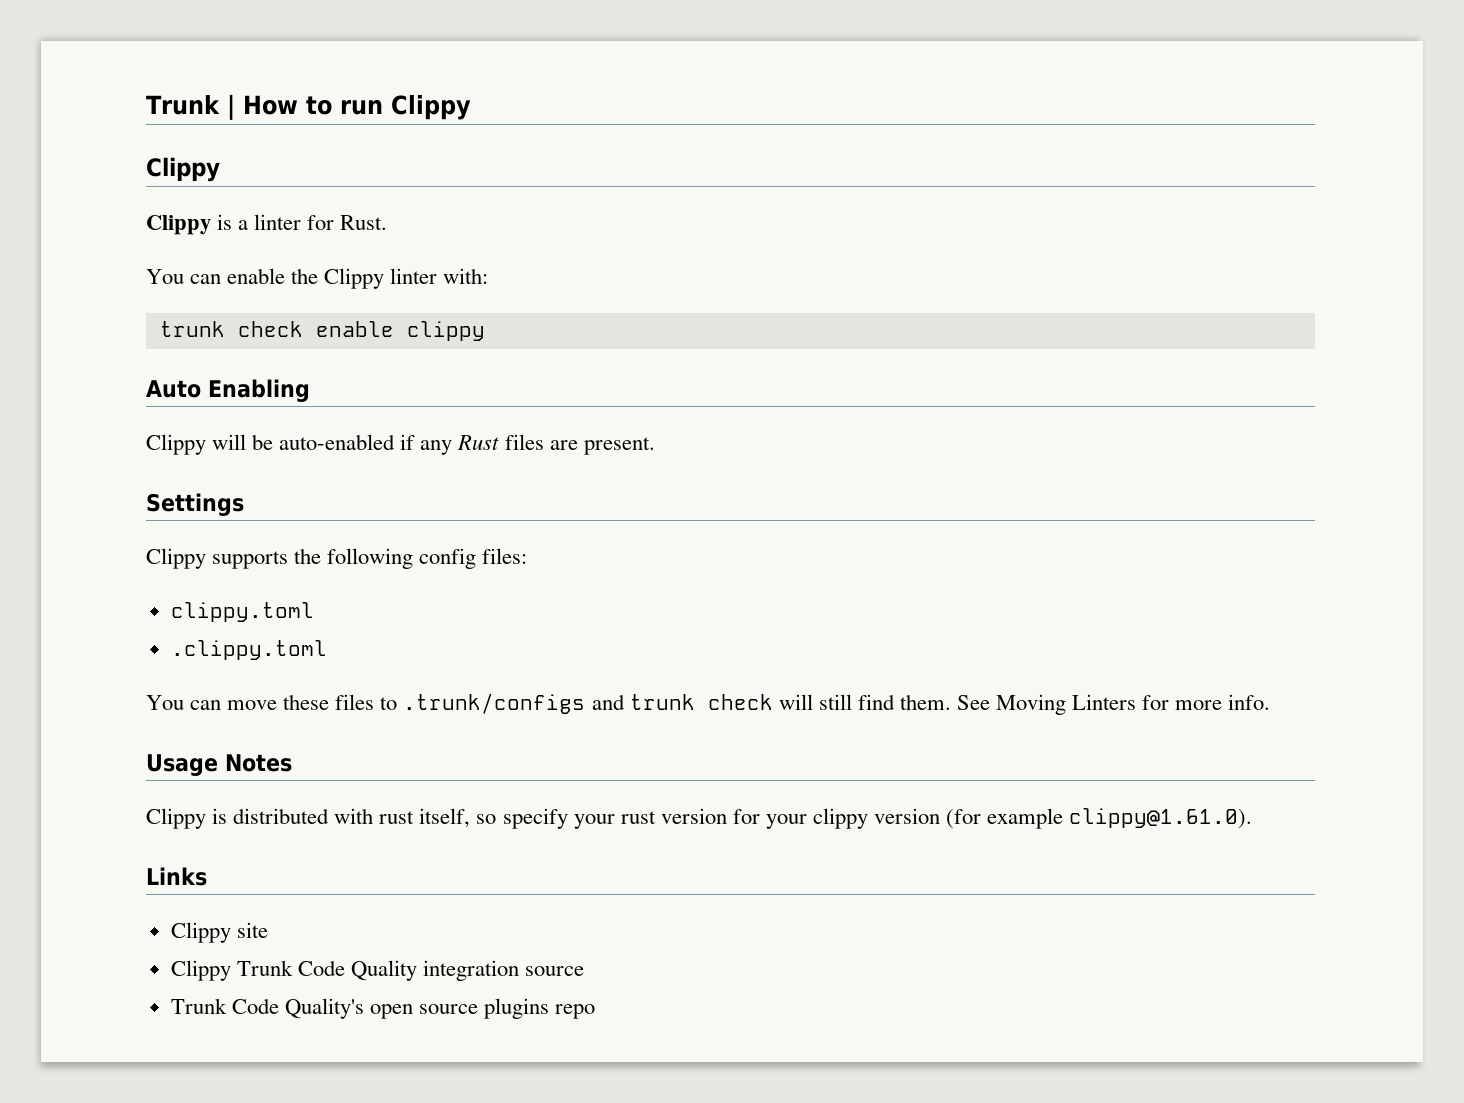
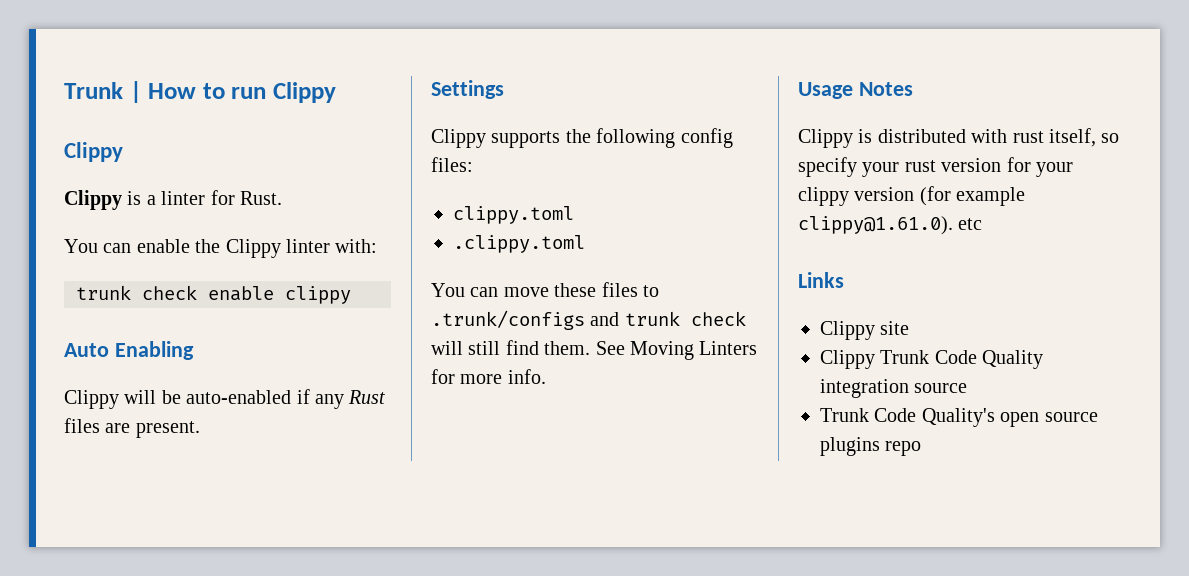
(1253, 818) none -> [958,218,983,230] etc

